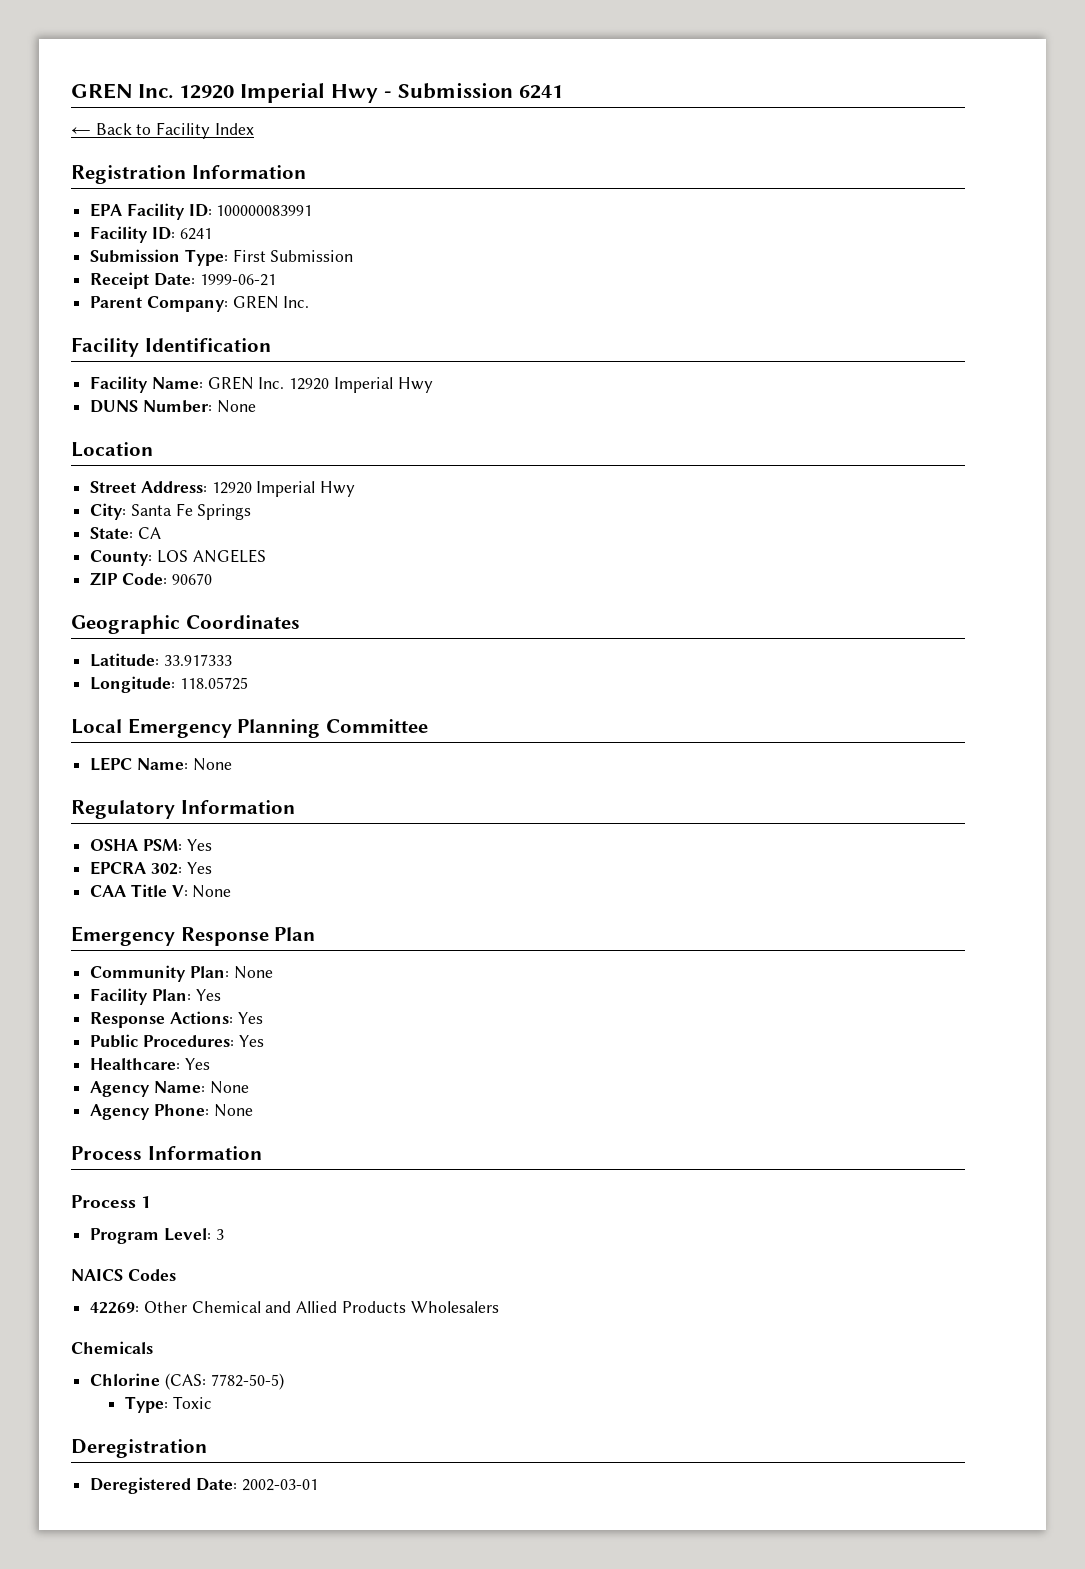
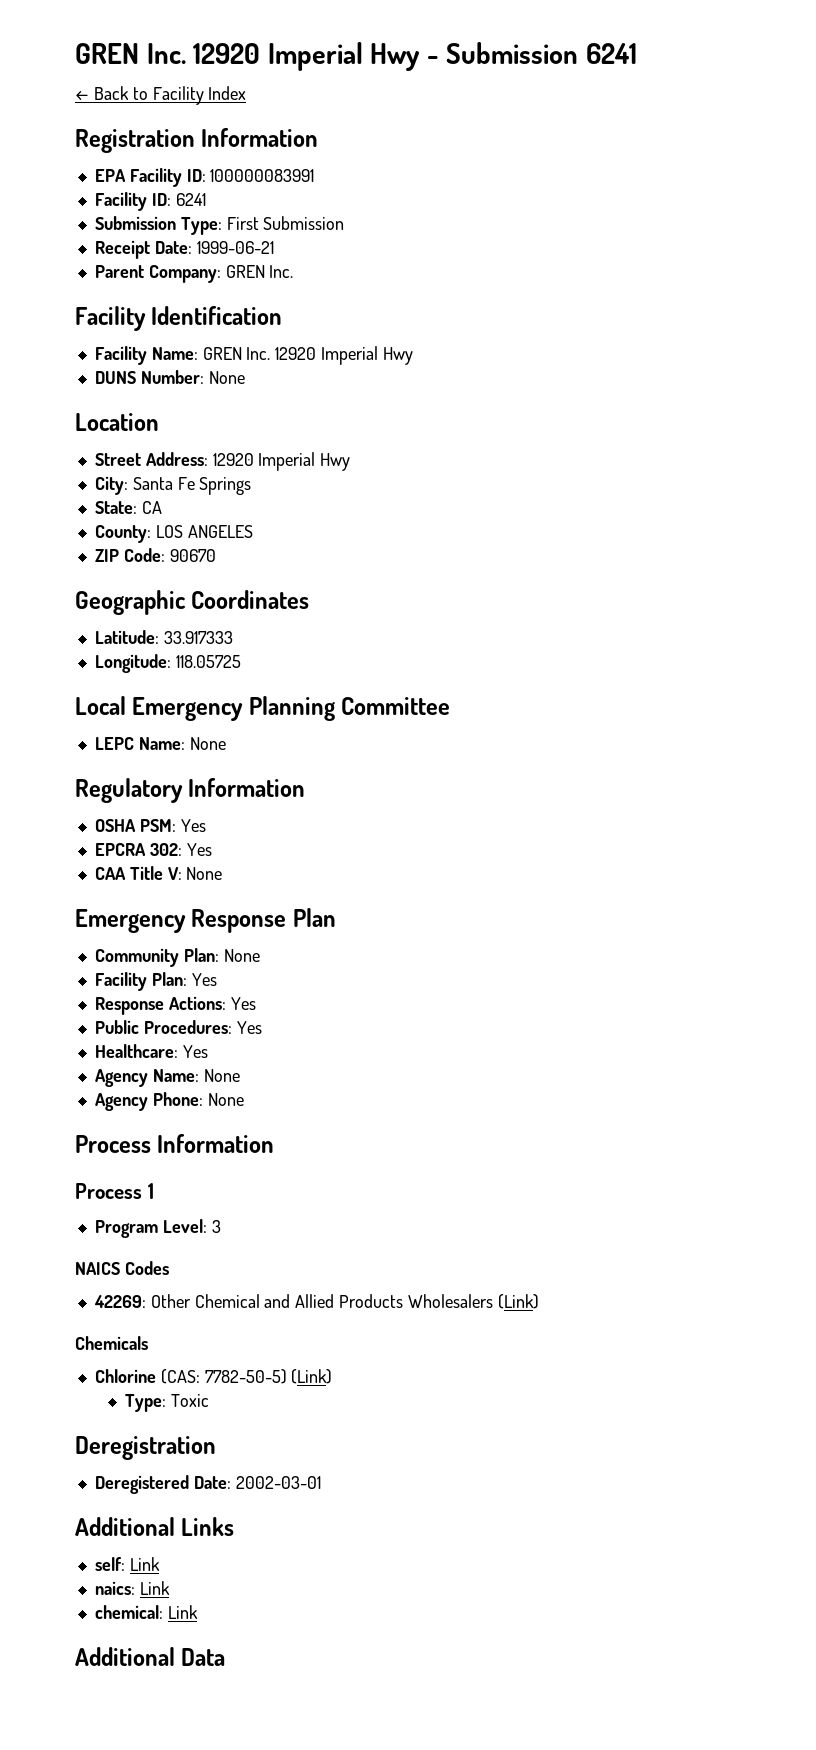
(499, 1307) none -> [497,1294,539,1309] (Link)
(284, 1381) none -> [291,1369,333,1384] (Link)
(318, 1485) none -> [75,1517,235,1536] [94,1557,160,1571] [94,1581,170,1595] [94,1605,198,1619] [75,1647,226,1666] // Additional Links // self: Link // naics: Link // chemical: Link // Additional Data

